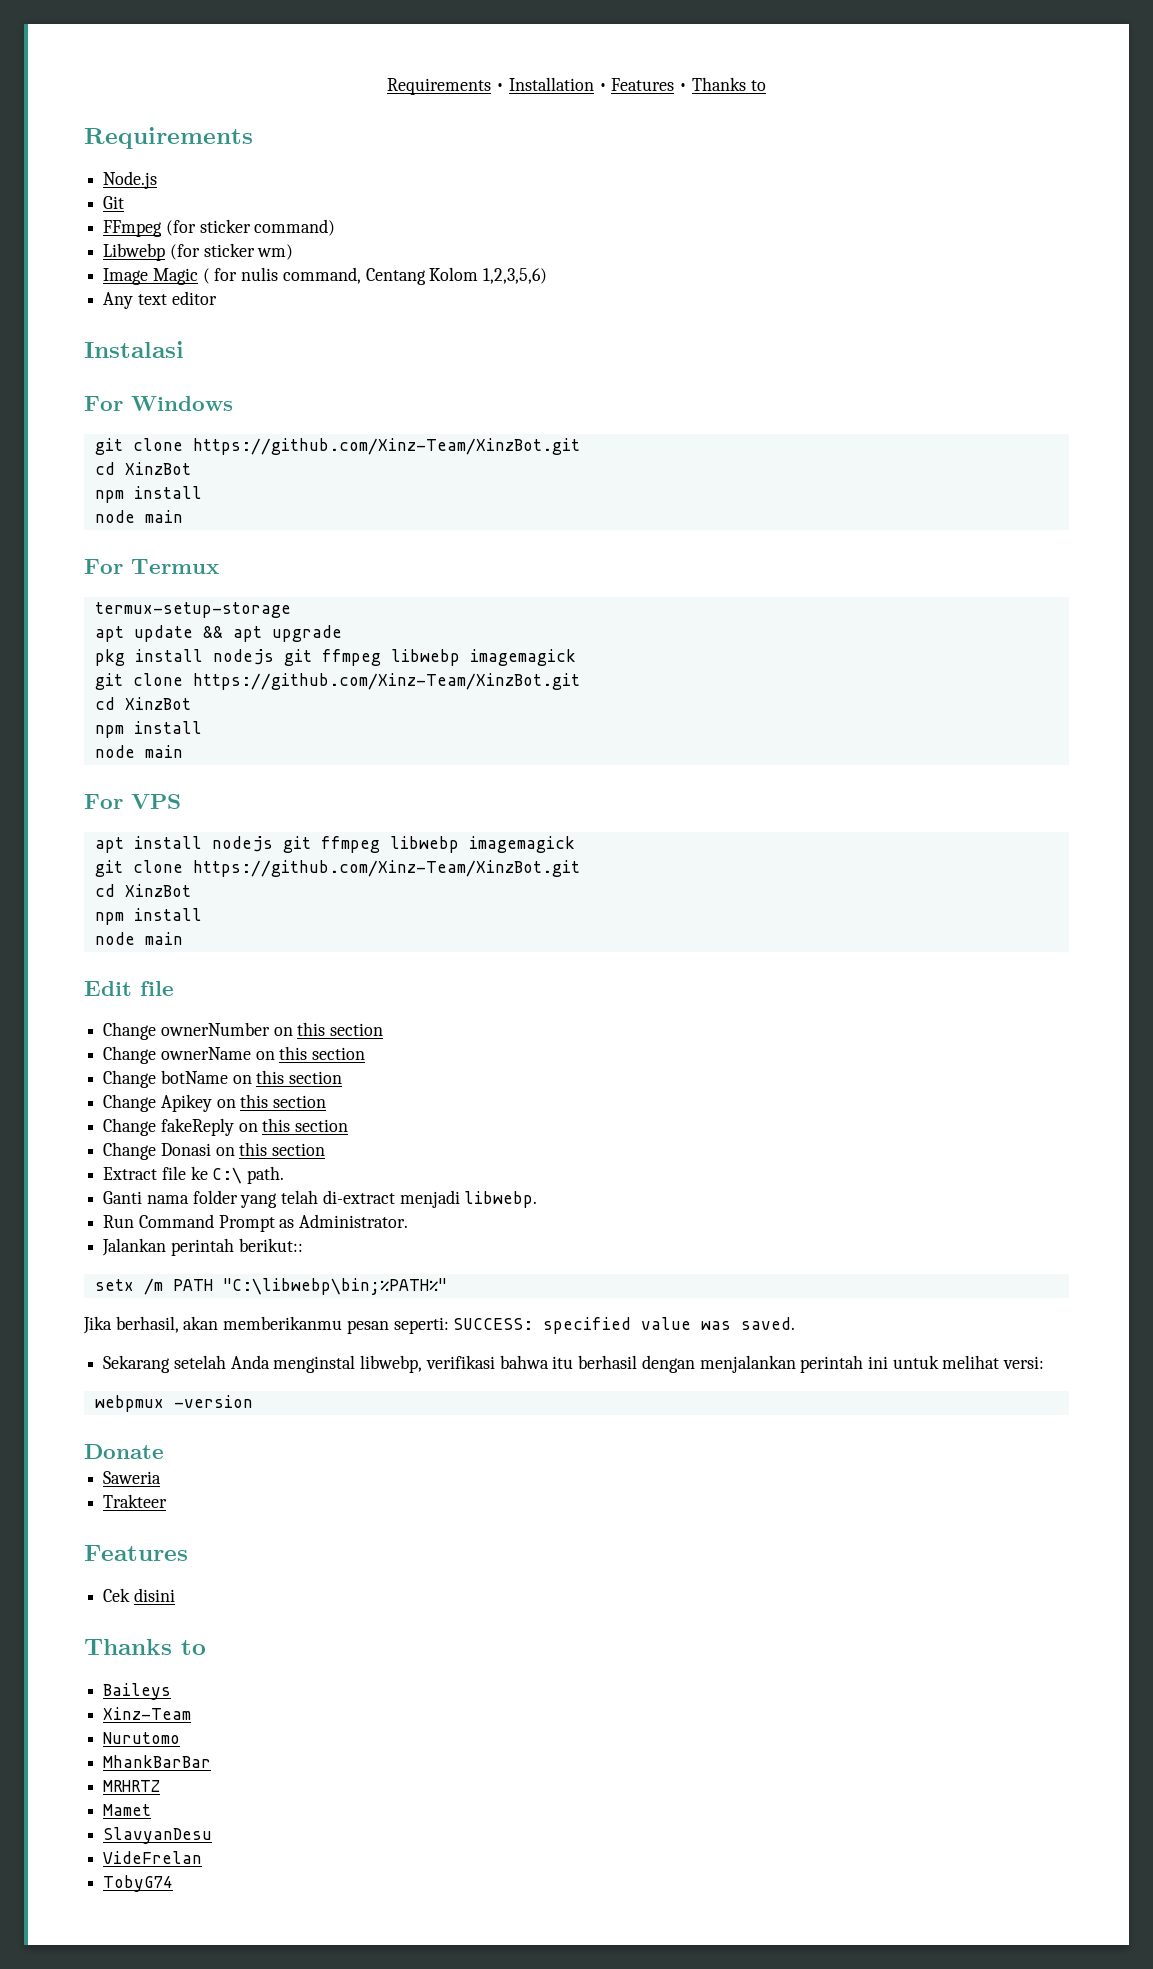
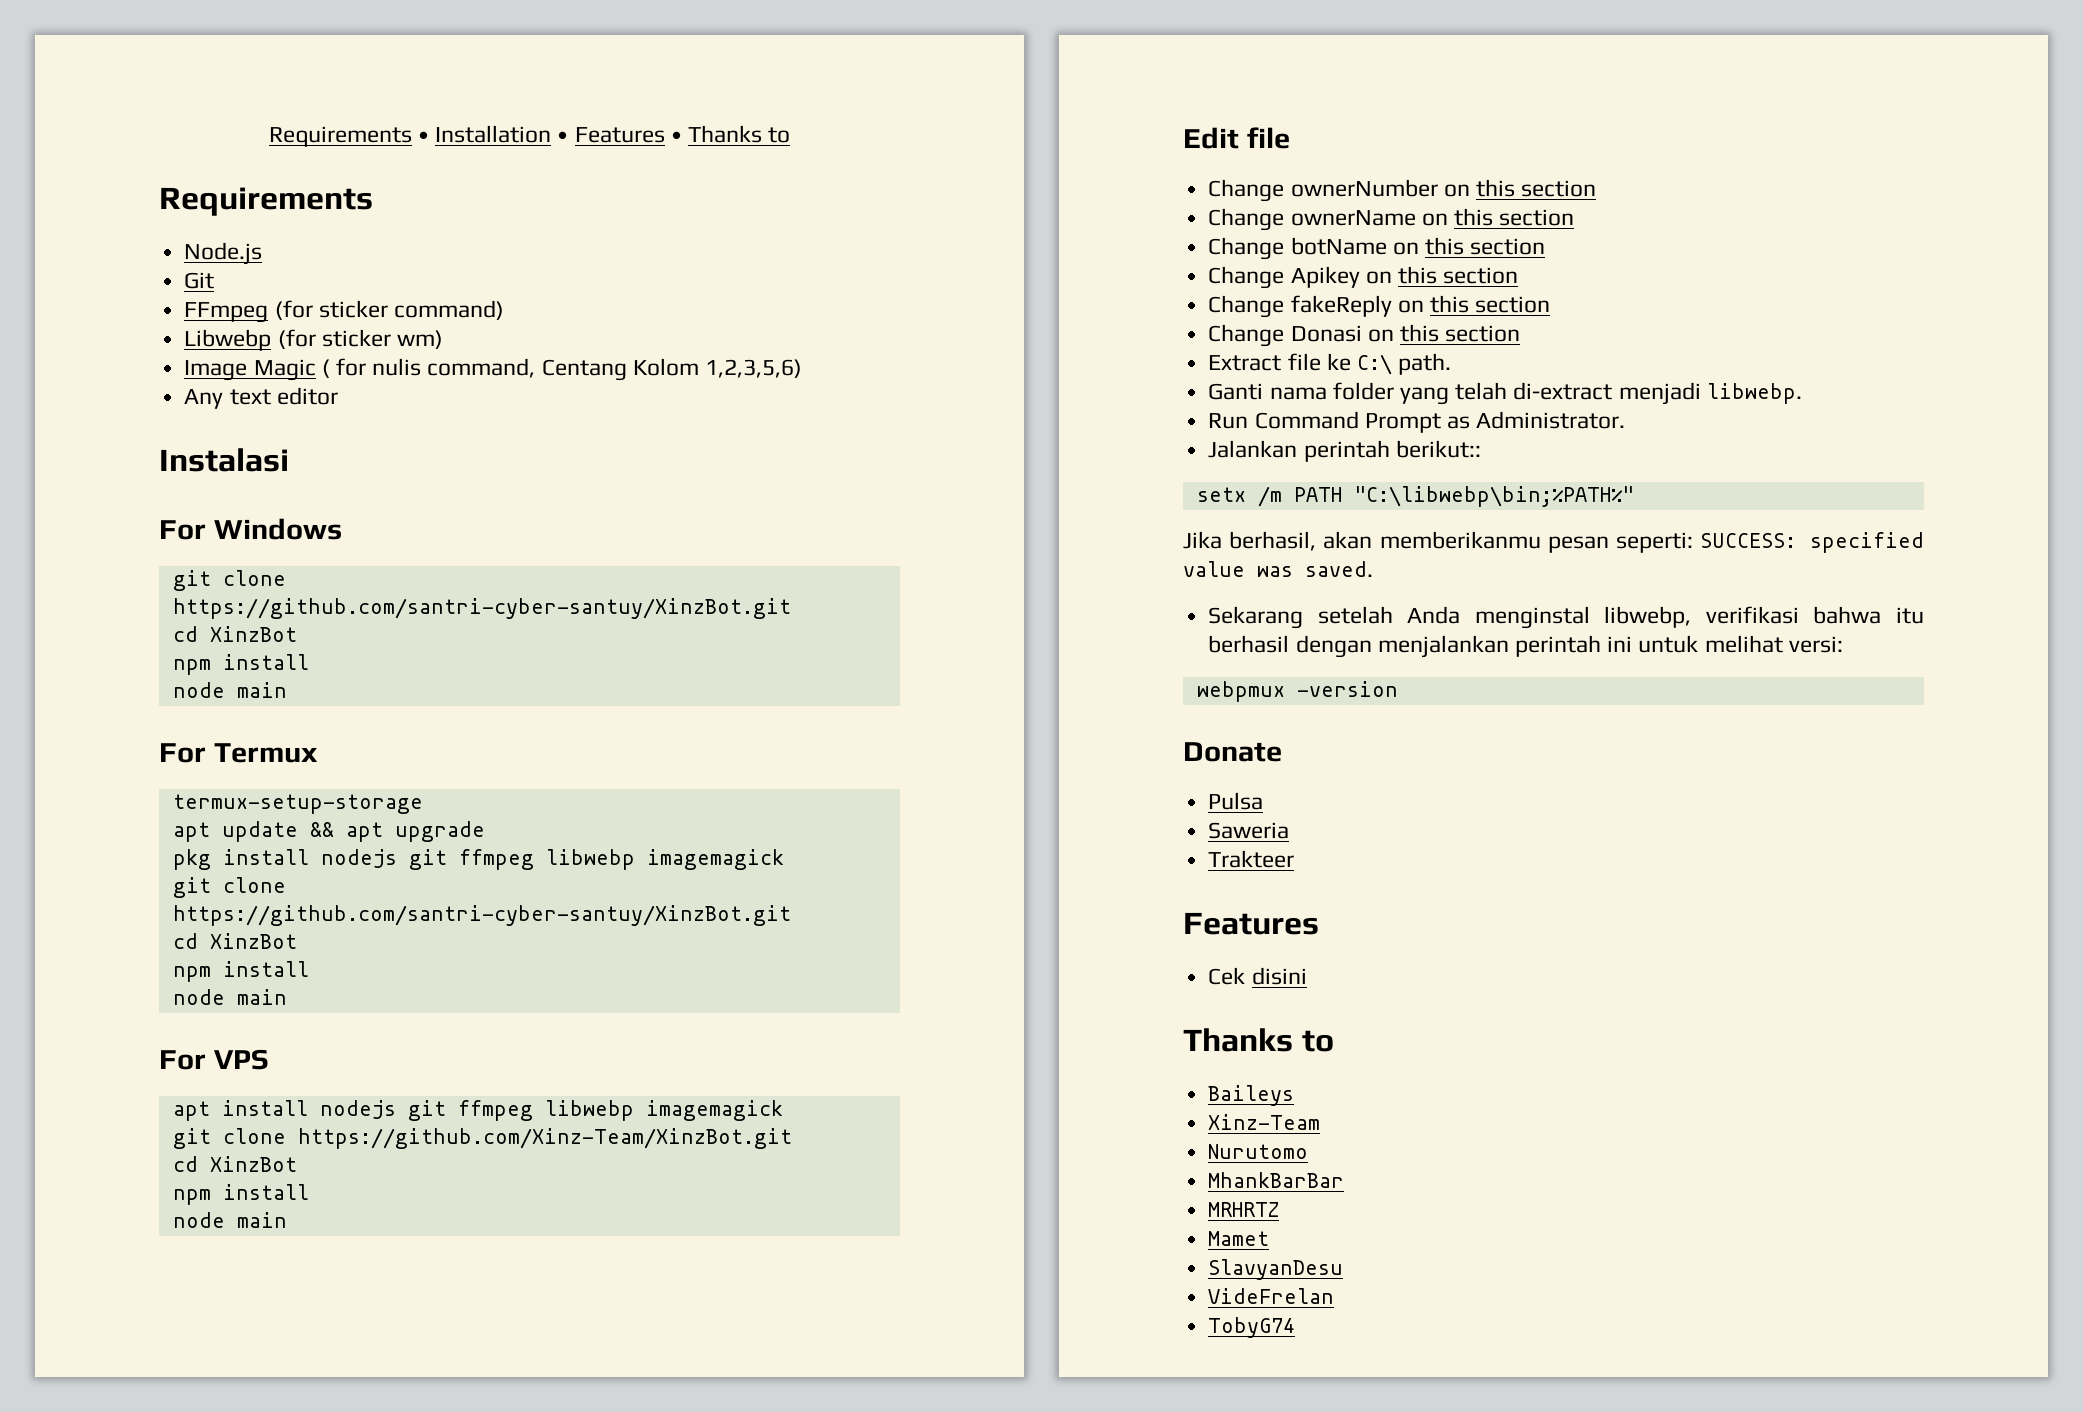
[192,438,580,455] https://github.com/Xinz-Team/XinzBot.git -> [172,598,791,619] https://github.com/santri-cyber-santuy/XinzBot.git
[192,673,580,690] https://github.com/Xinz-Team/XinzBot.git -> [172,905,791,926] https://github.com/santri-cyber-santuy/XinzBot.git
(164, 1451) none -> [1208,792,1264,810] // Pulsa

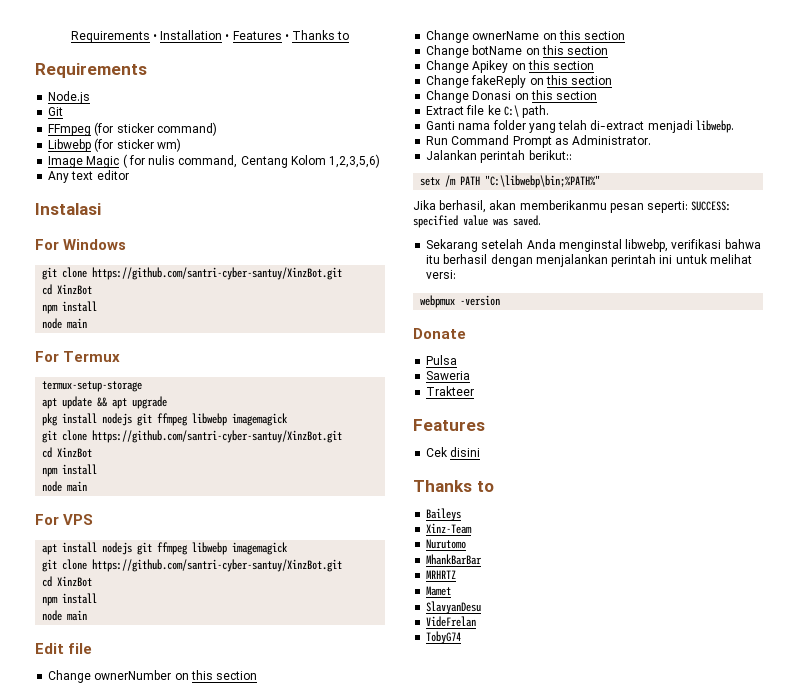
[297,1128,792,1149] https://github.com/Xinz-Team/XinzBot.git -> [92,559,343,572] https://github.com/santri-cyber-santuy/XinzBot.git

